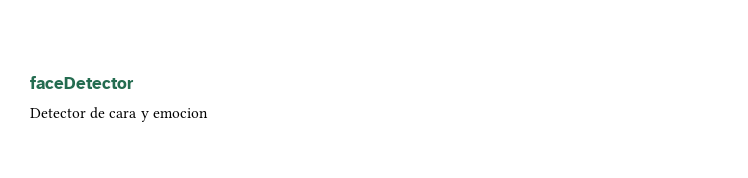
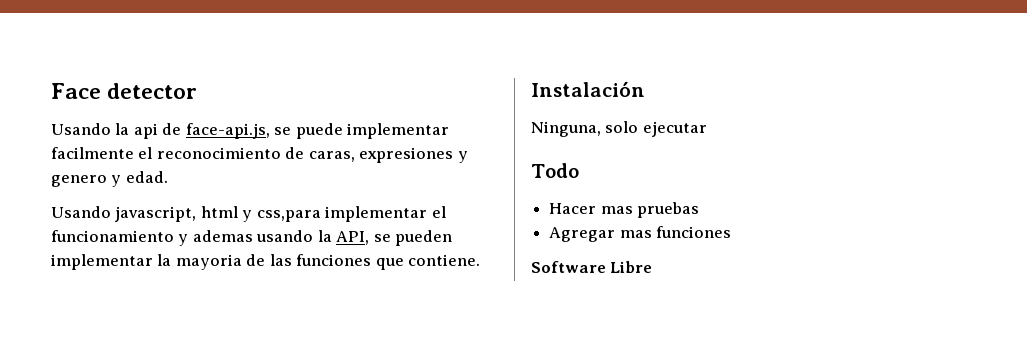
[30,76,134,89] [30,107,208,122] faceDetector // Detector de cara y emocion -> [51,83,198,99] [51,123,450,139] [51,147,468,163] [51,171,168,187] [51,206,446,222] [51,230,453,246] [51,254,481,270] [531,81,645,97] [531,121,707,137] [531,163,579,178] [549,202,700,218] [549,226,732,242] [531,261,653,273] Face detector // Usando la api de face-api.js, se puede implementar facilmente el reconocimiento de caras, expresiones y genero y edad. // Usando javascript, html y css,para implementar el funcionamiento y ademas usando la API, se pueden implementar la mayoria de las funciones que contiene. // Instalación // Ninguna, solo ejecutar // Todo // Hacer mas pruebas // Agregar mas funciones // Software Libre

